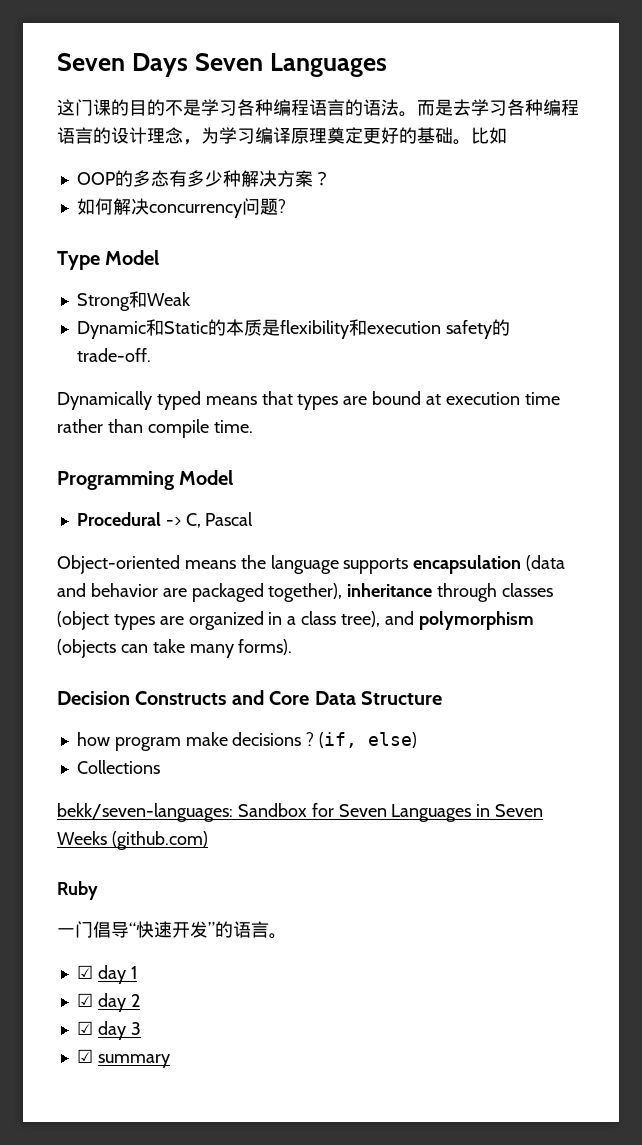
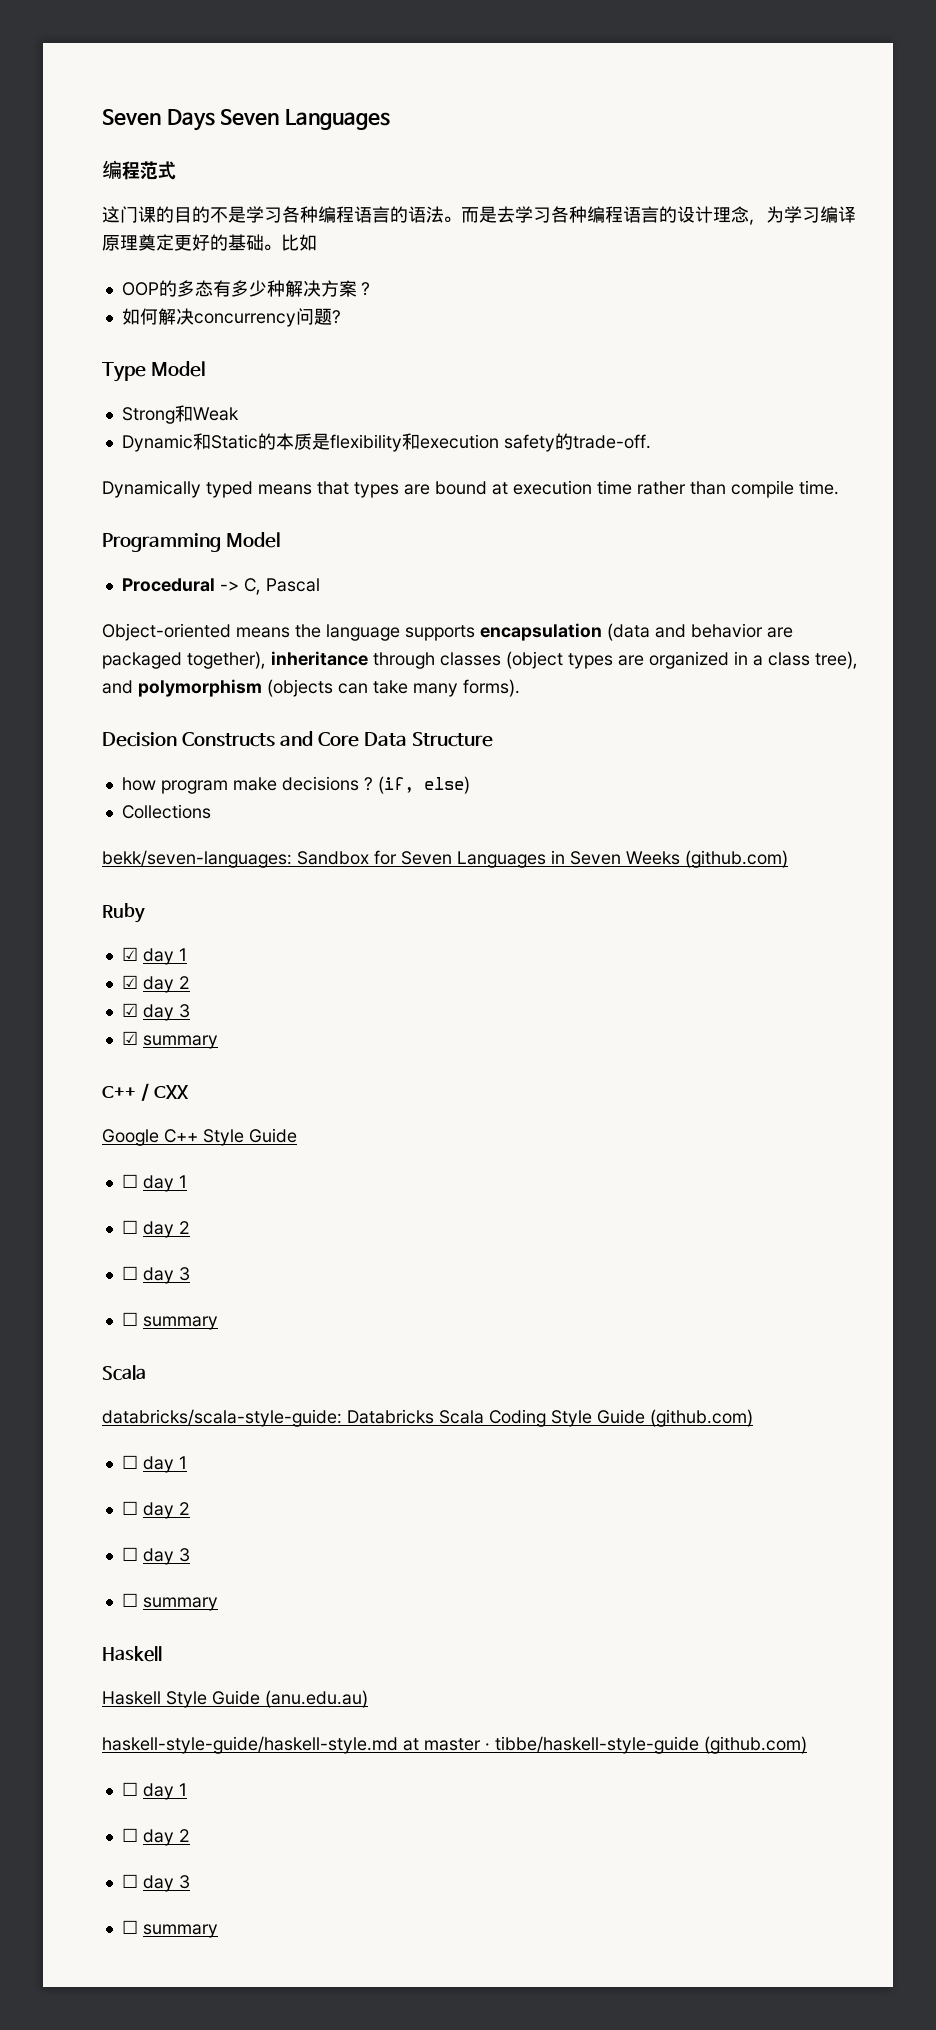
(387, 65) none -> [102,160,176,180] // 编程范式
[57,921,287,939] // 一门倡导“快速开发”的语言。 -> (145, 913) none
(170, 1061) none -> [102,1083,189,1101] [102,1128,297,1146] [121,1174,187,1192] [121,1220,190,1238] [121,1266,190,1284] [121,1312,218,1330] [102,1365,146,1381] [102,1409,753,1427] [121,1455,187,1473] [121,1501,190,1519] [121,1547,190,1565] [121,1593,218,1611] [102,1646,162,1662] [102,1690,368,1708] [102,1736,807,1754] [121,1782,187,1800] [121,1828,190,1846] [121,1874,190,1892] [121,1920,218,1938] // C++ / CXX // Google C++ Style Guide // ☐ day 1 // ☐ day 2 // ☐ day 3 // ☐ summary // Scala // databricks/scala-style-guide: Databricks Scala Coding Style Guide (github.com) // ☐ day 1 // ☐ day 2 // ☐ day 3 // ☐ summary // Haskell // Haskell Style Guide (anu.edu.au) // haskell-style-guide/haskell-style.md at master · tibbe/haskell-style-guide (github.com) // ☐ day 1 // ☐ day 2 // ☐ day 3 // ☐ summary

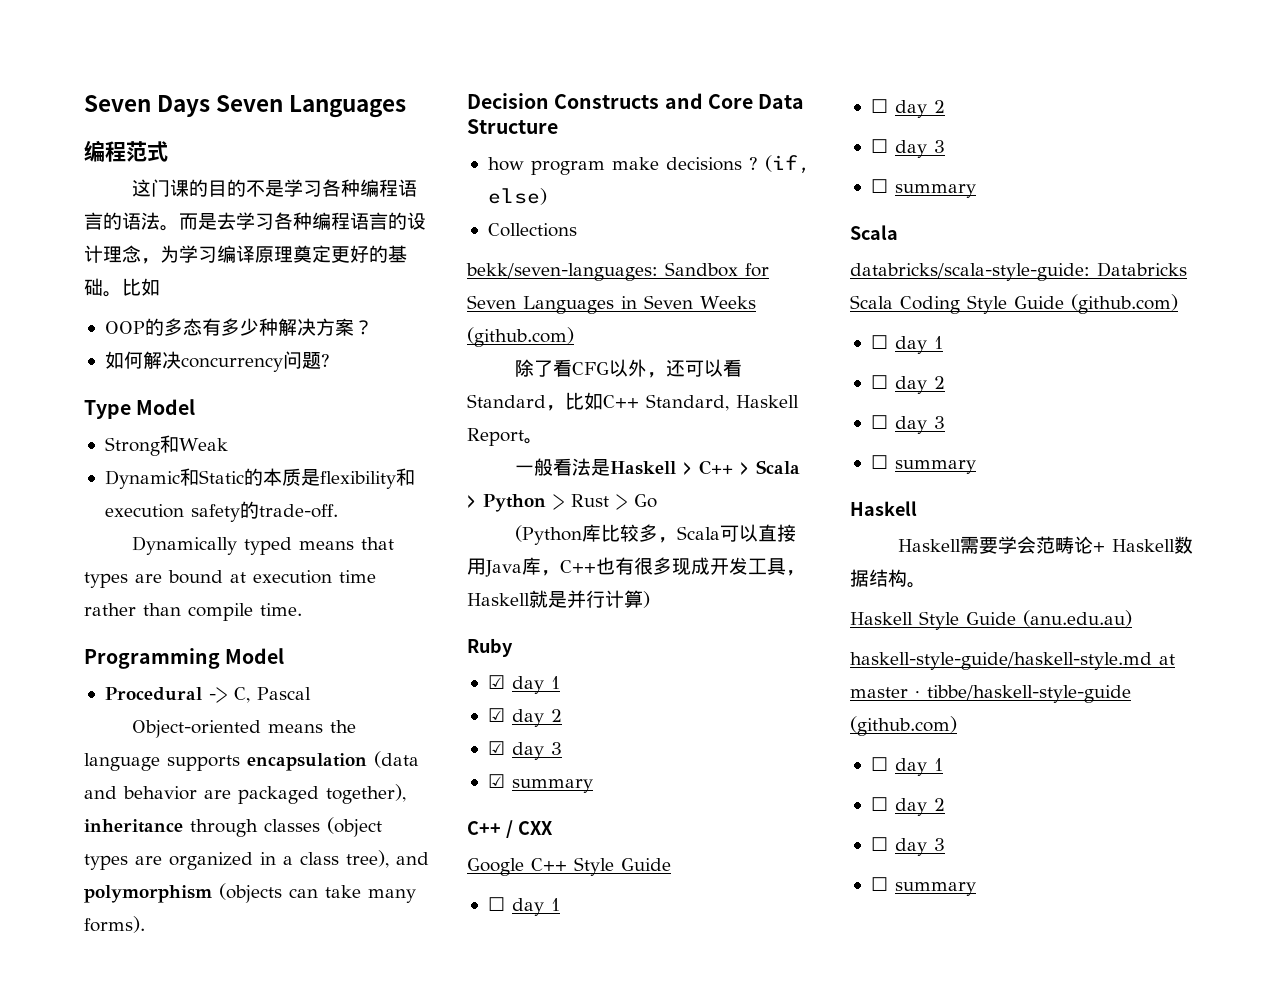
(788, 859) none -> [514,359,742,378] [467,392,799,411] [467,428,543,446] [514,458,800,476] [467,494,657,512] [514,524,796,545] [467,557,805,577] [467,590,650,608] // 除了看CFG以外，还可以看Standard，比如C++ Standard, Haskell Report。 // 一般看法是Haskell > C++ > Scala > Python > Rust > Go // (Python库比较多，Scala可以直接用Java库，C++也有很多现成开发工具，Haskell就是并行计算)
(162, 1654) none -> [897,536,1193,554] [850,569,926,588] // Haskell需要学会范畴论+ Haskell数据结构。

